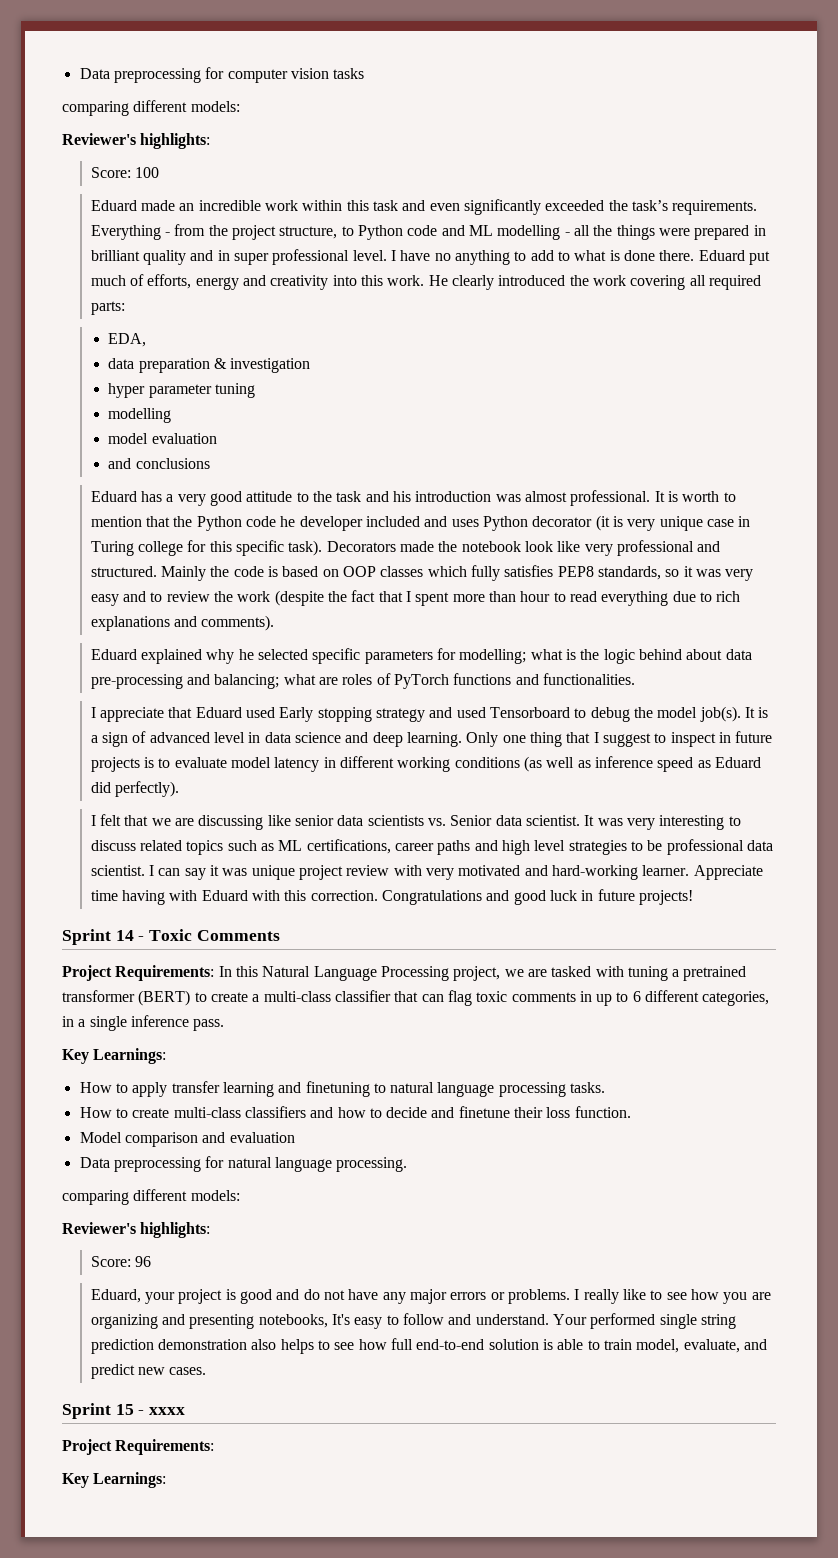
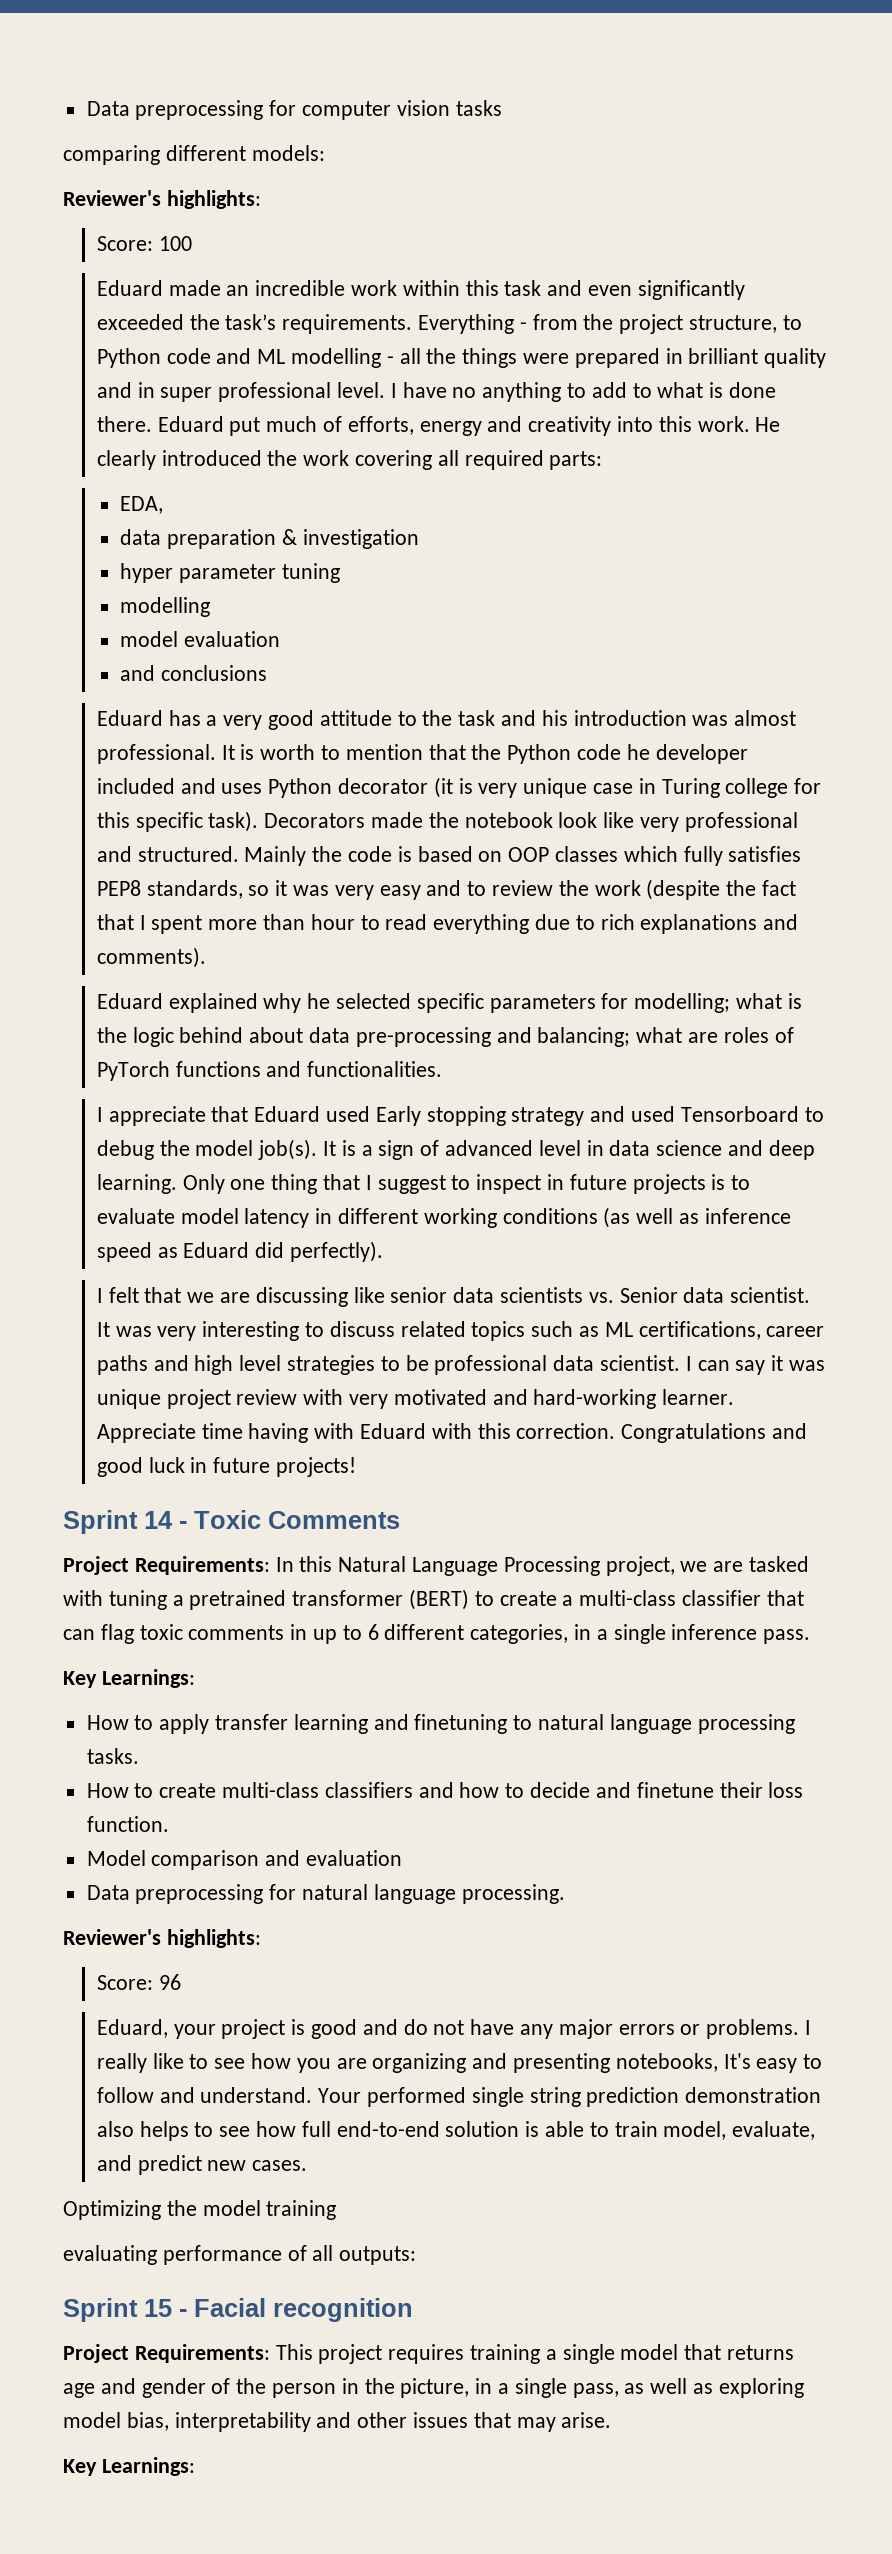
[62,1189,240,1205] // comparing different models: -> (565, 1894) none
(207, 1371) none -> [63,2200,337,2220] [63,2245,417,2265] // Optimizing the model training // evaluating performance of all outputs:
[149,1407,186,1415] [62,1439,215,1455] xxxx // Project Requirements: -> [194,2298,413,2322] [63,2344,795,2364] [63,2378,804,2398] [63,2412,612,2432] Facial recognition // Project Requirements: This project requires training a single model that returns age and gender of the person in the picture, in a single pass, as well as exploring model bias, interpretability and other issues that may arise.

